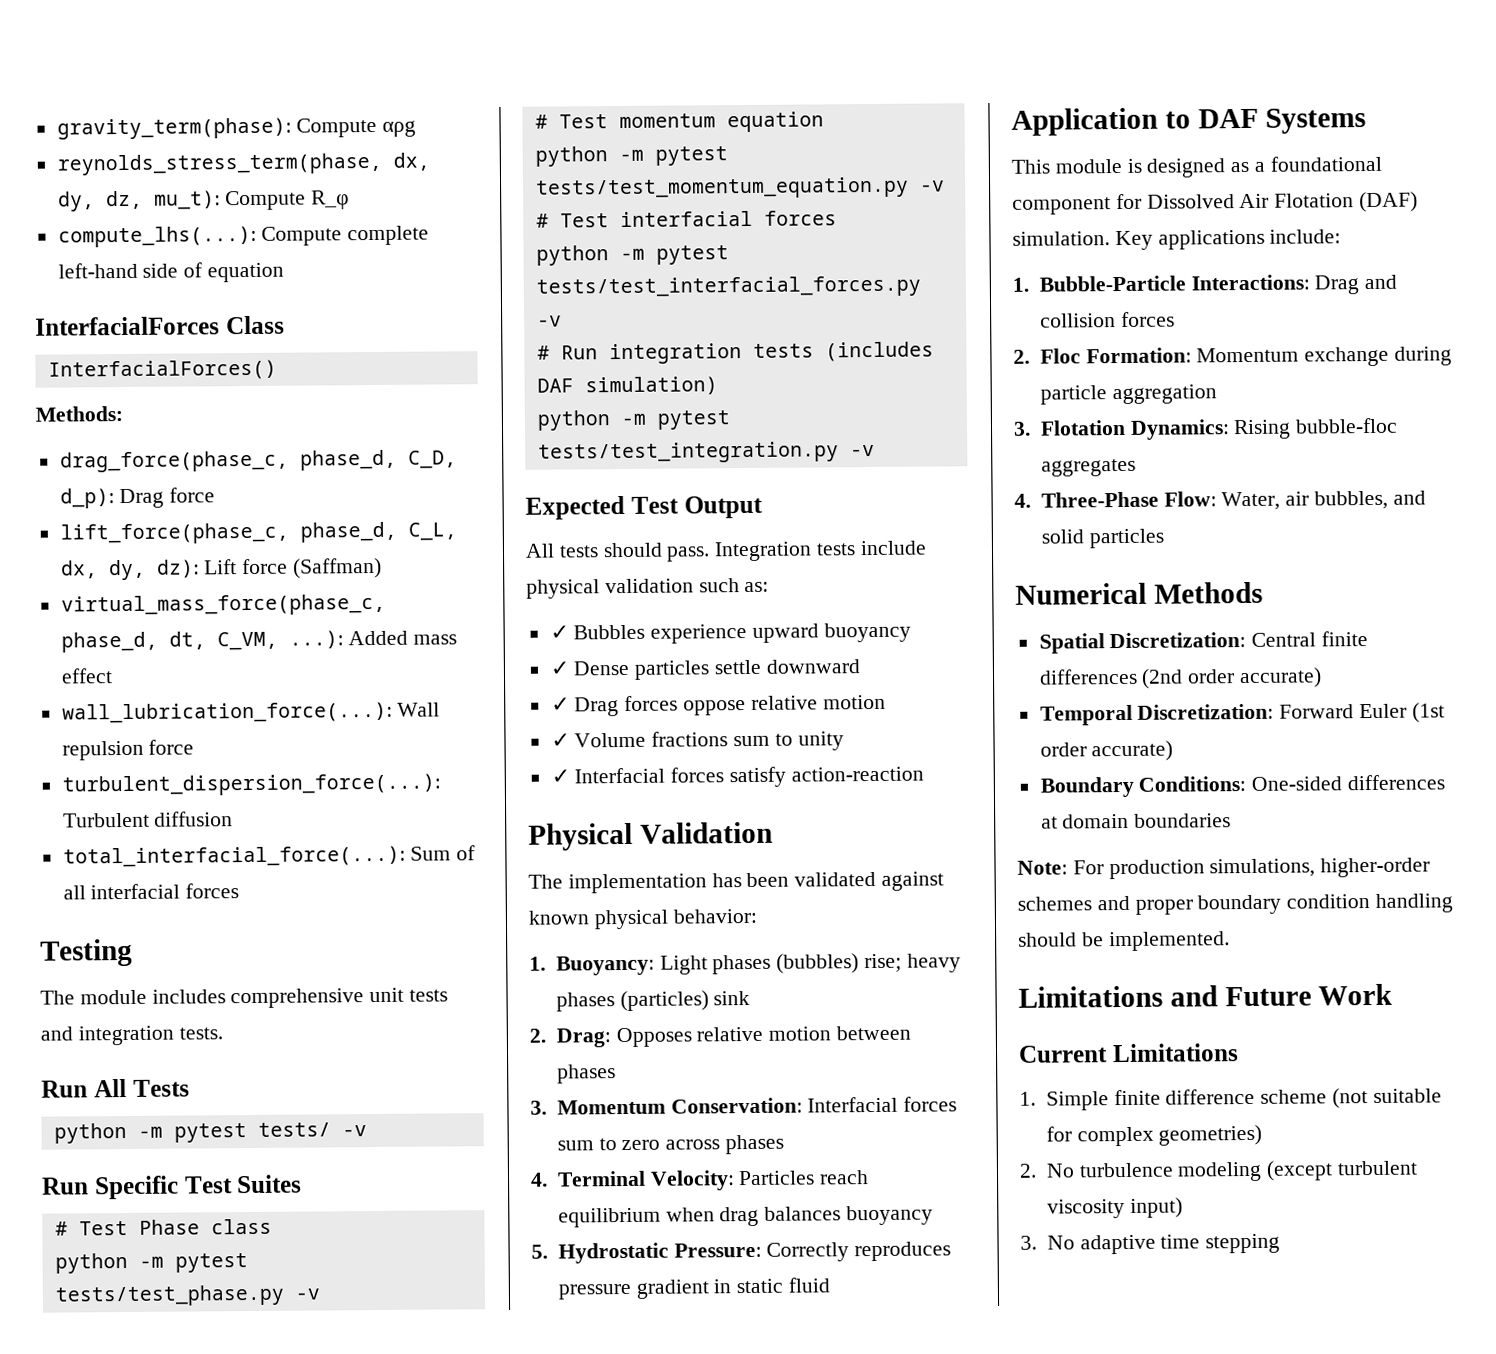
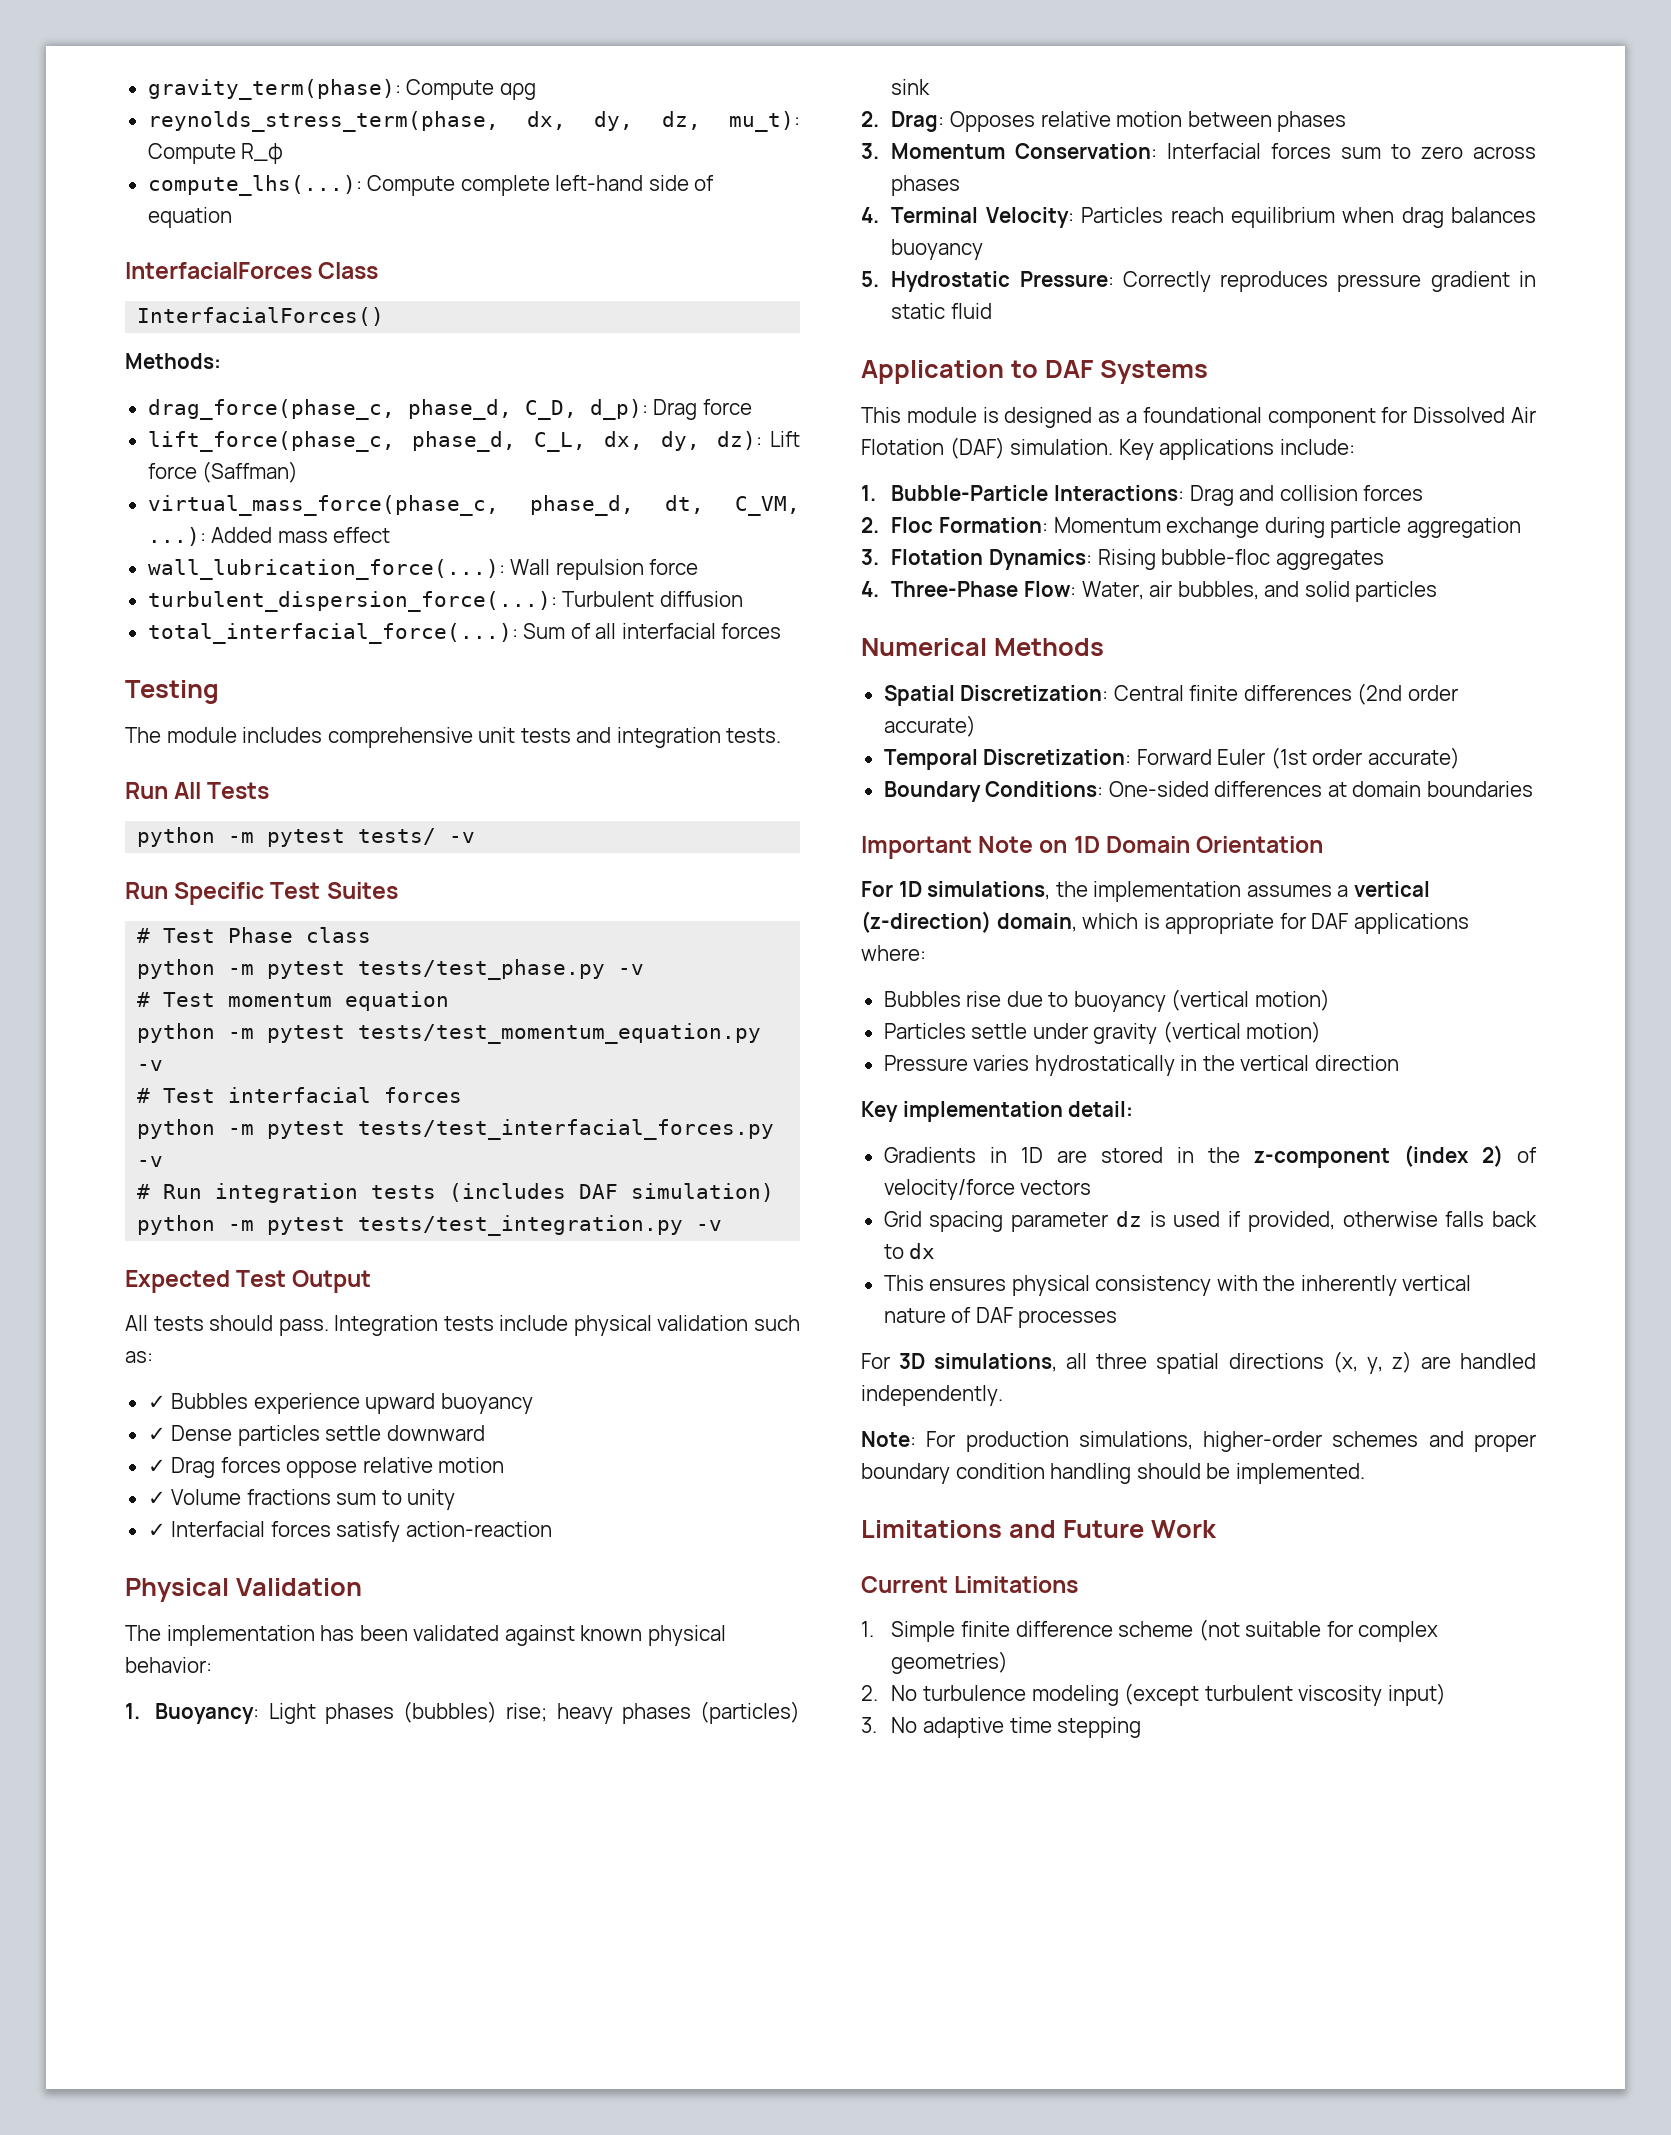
(1232, 820) none -> [861,836,1324,859] [861,881,1430,902] [861,911,1469,934] [861,945,926,961] [883,989,1330,1012] [883,1021,1322,1044] [883,1055,1399,1076] [861,1101,1134,1122] [883,1145,1537,1168] [883,1179,1092,1200] [883,1211,1537,1232] [883,1243,936,1259] [883,1275,1472,1296] [883,1307,1118,1328] [861,1351,1536,1374] [861,1385,1003,1406] // Important Note on 1D Domain Orientation // For 1D simulations, the implementation assumes a vertical (z-direction) domain, which is appropriate for DAF applications where: // Bubbles rise due to buoyancy (vertical motion) // Particles settle under gravity (vertical motion) // Pressure varies hydrostatically in the vertical direction // Key implementation detail: // Gradients in 1D are stored in the z-component (index 2) of velocity/force vectors // Grid spacing parameter dz is used if provided, otherwise falls back to dx // This ensures physical consistency with the inherently vertical nature of DAF processes // For 3D simulations, all three spatial directions (x, y, z) are handled independently.

